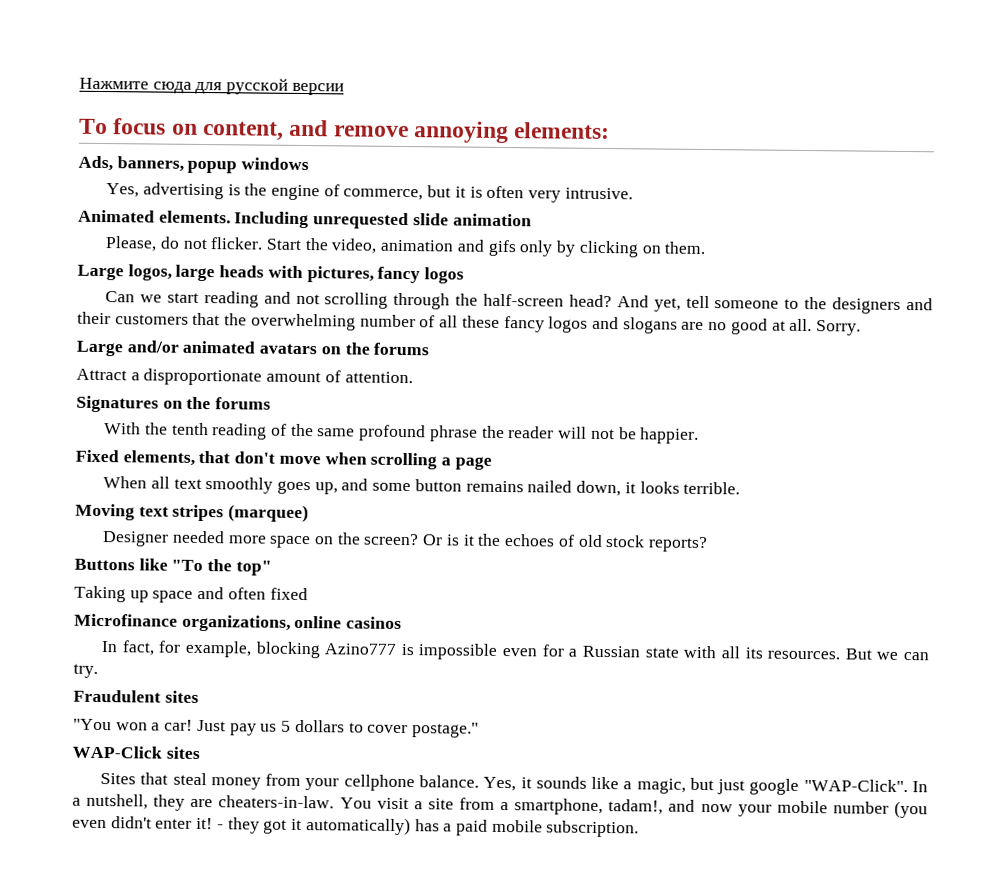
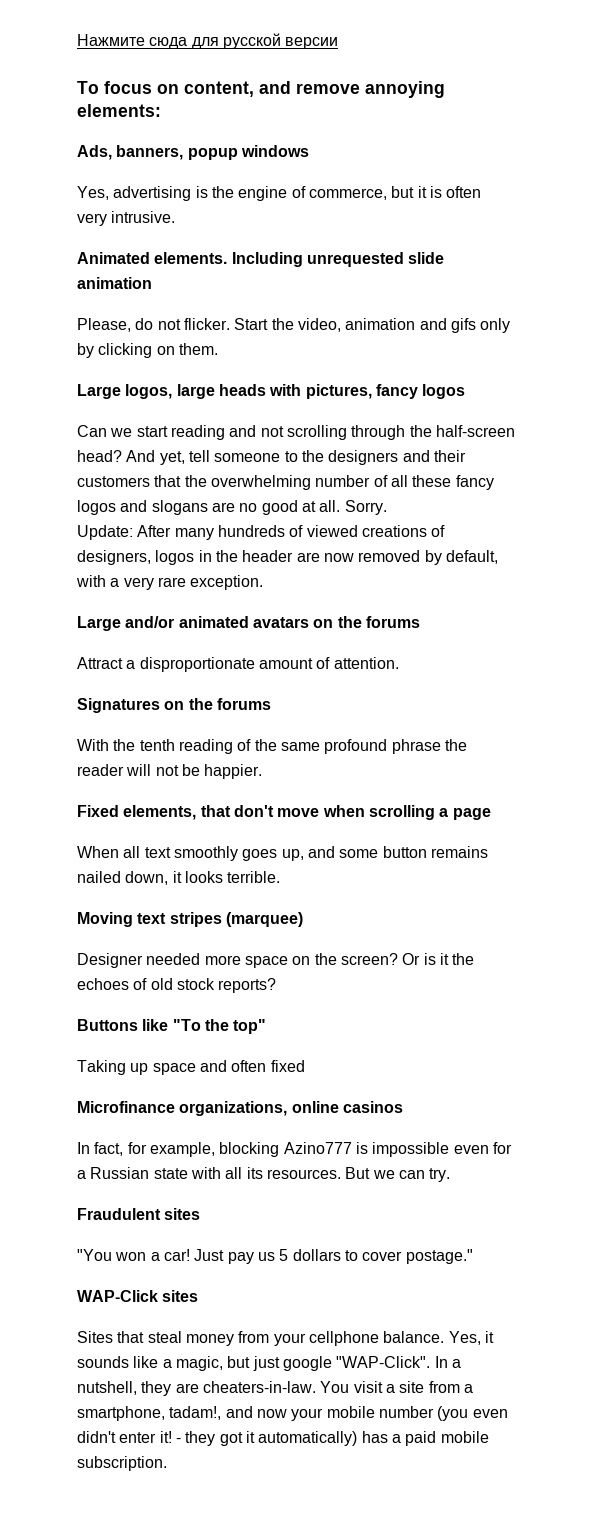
(862, 328) none -> [77,525,446,540] [77,550,498,565] [76,575,264,590] // Update: After many hundreds of viewed creations of designers, logos in the header are now removed by default, with a very rare exception.

